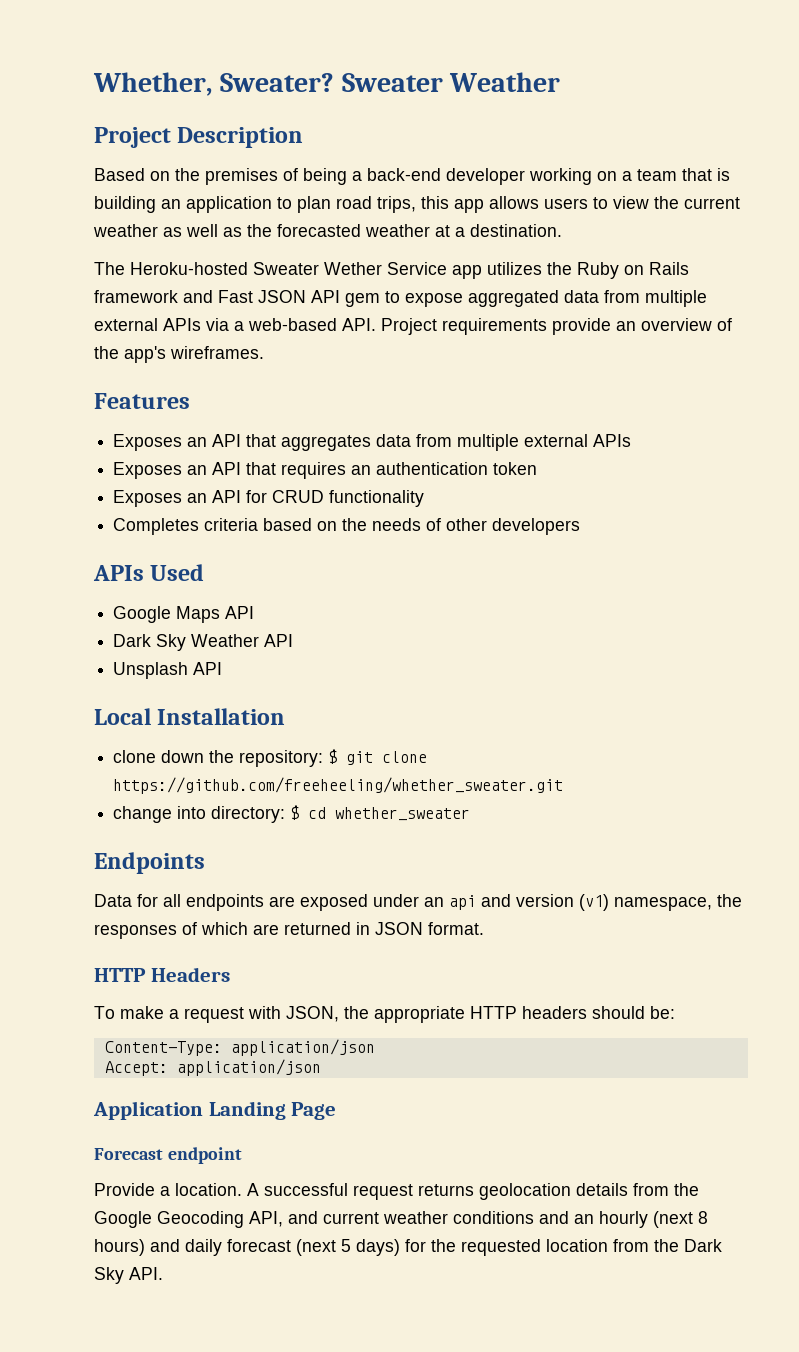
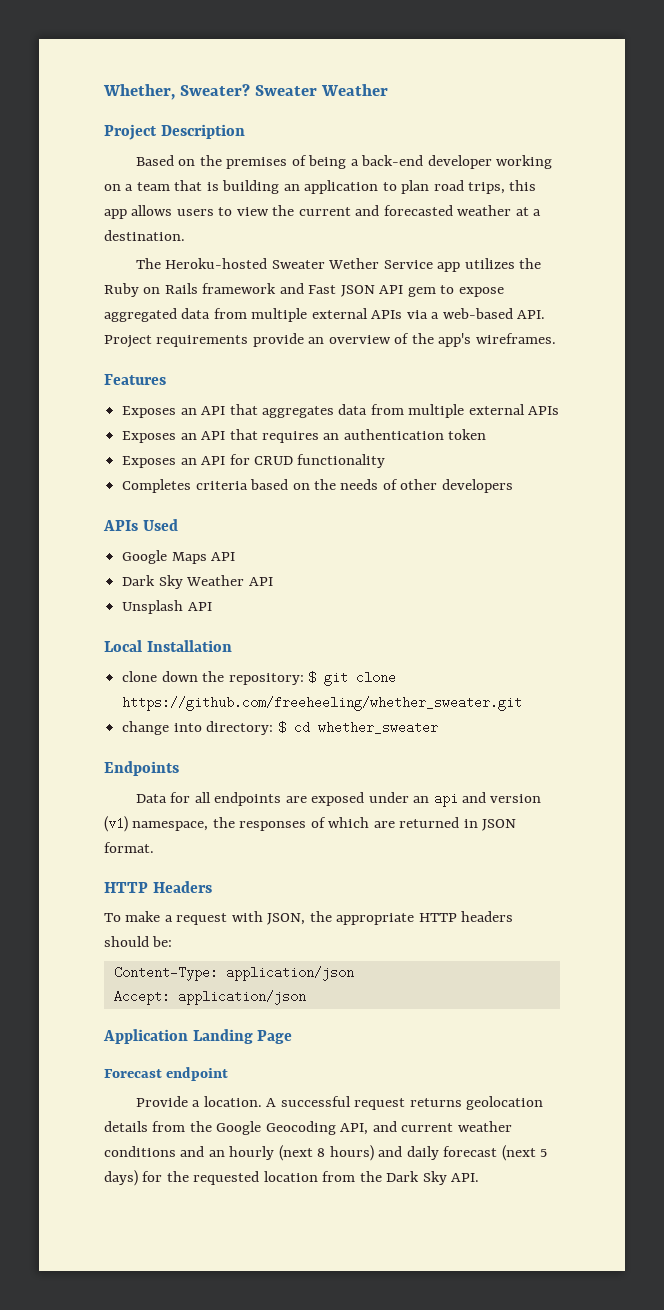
[93,224,272,237] weather as well as the -> [355,205,380,216] and

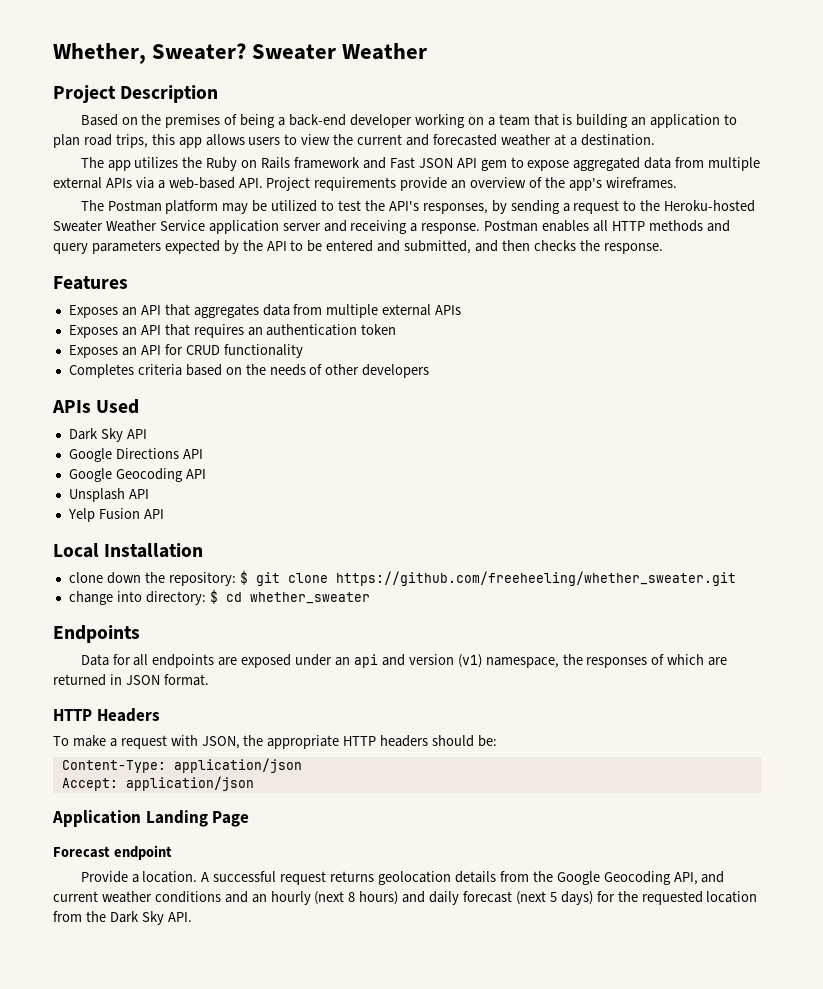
[165,258,433,269] Heroku-hosted Sweater Wether Service -> (104, 162) none
(556, 338) none -> [80,200,756,214] [53,220,730,234] [53,240,663,254] // The Postman platform may be utilized to test the API's responses, by sending a request to the Heroku-hosted Sweater Weather Service application server and receiving a response. Postman enables all HTTP methods and query parameters expected by the API to be entered and submitted, and then checks the response.
[122,550,236,564] [122,575,245,589] Google Maps API // Dark Sky Weather -> [68,428,147,442] [68,448,203,462] [68,468,183,482] Dark Sky API // Google Directions API // Google Geocoding
(212, 606) none -> [67,508,164,522] // Yelp Fusion API

